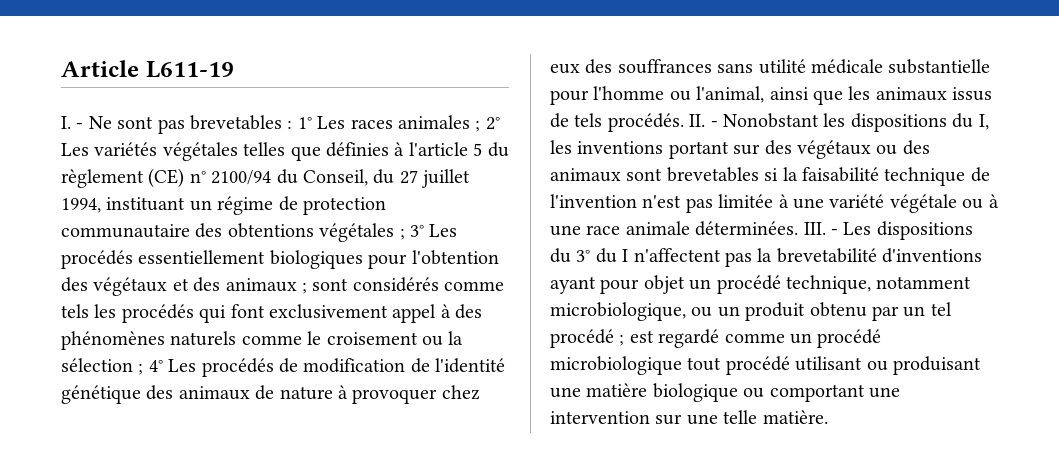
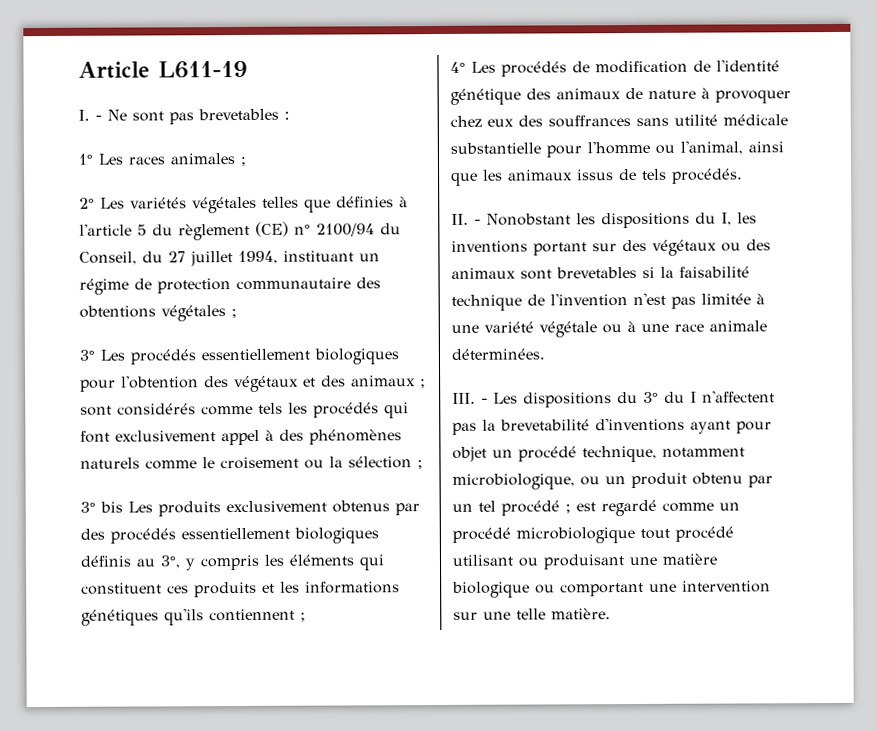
(293, 124) none -> (290, 115) //
(481, 126) none -> (246, 160) //
(405, 234) none -> (237, 313) //
(144, 369) none -> [80,500,420,517] [80,527,379,544] [80,554,385,571] [81,581,400,598] [81,608,306,626] // 3° bis Les produits exclusivement obtenus par des procédés essentiellement biologiques définis au 3°, y compris les éléments qui constituent ces produits et les informations génétiques qu'ils contiennent ; //
(684, 122) none -> (743, 176) //
(799, 228) none -> (545, 354) //

